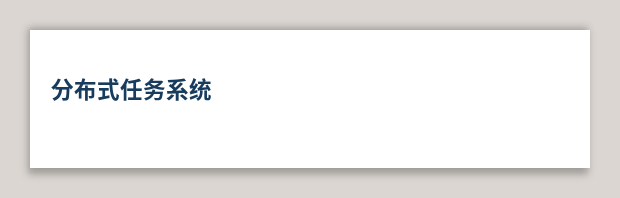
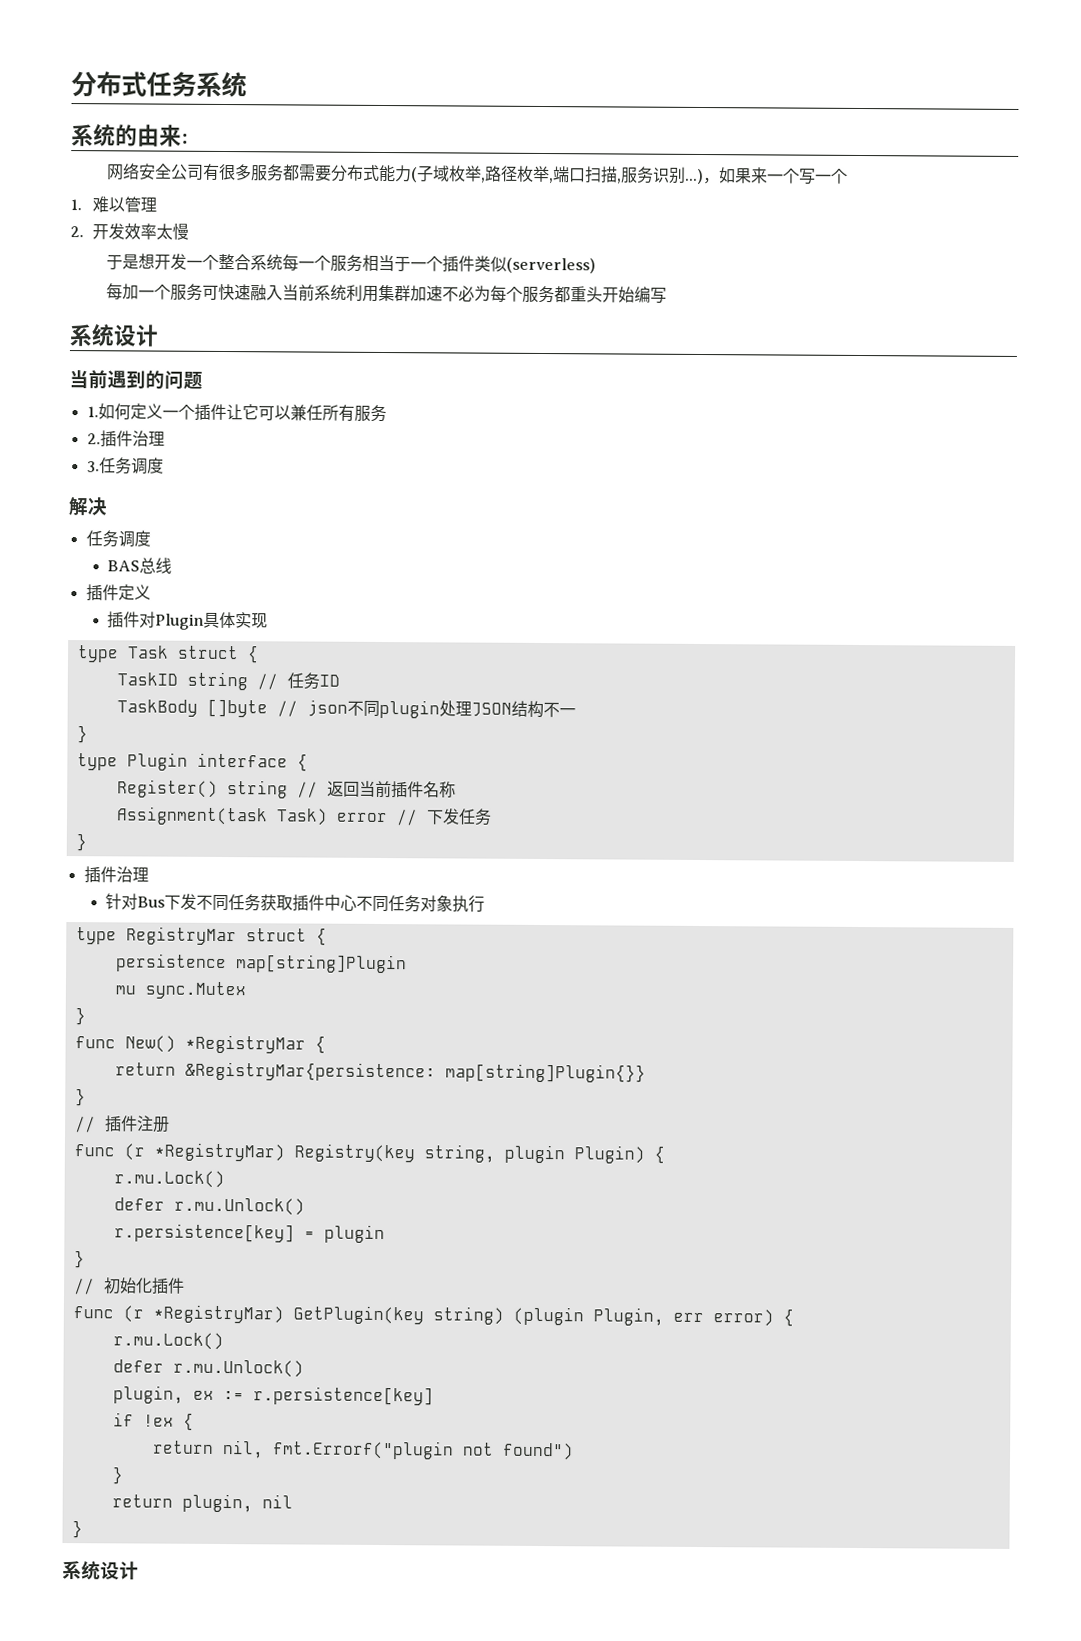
(212, 89) none -> [71,123,188,147] [107,162,849,185] [70,196,157,213] [70,222,189,240] [106,253,597,274] [106,283,668,304] [69,323,159,347] [69,370,203,390] [86,403,387,423] [86,430,165,448] [86,457,164,475] [68,497,108,516] [85,530,151,548] [107,557,173,574] [85,584,151,602] [107,611,269,630] [76,645,259,664] [116,671,340,691] [116,698,576,719] [76,725,88,744] [76,752,308,772] [116,779,456,799] [115,806,492,826] [75,833,87,852] [83,866,149,884] [105,893,486,913] [75,926,327,946] [115,953,407,974] [114,981,246,1000] [74,1007,86,1026] [74,1034,326,1054] [114,1061,646,1083] [74,1088,86,1107] [74,1115,170,1133] [73,1142,665,1164] [113,1170,225,1189] [113,1197,305,1216] [113,1223,385,1244] [73,1250,85,1269] [73,1277,185,1295] [72,1304,794,1327] [112,1332,224,1351] [112,1359,304,1378] [112,1385,434,1406] [112,1412,194,1431] [152,1440,574,1461] [111,1466,123,1485] [111,1493,293,1513] [71,1520,83,1539] [62,1560,139,1581] // 系统的由来: // 网络安全公司有很多服务都需要分布式能力(子域枚举,路径枚举,端口扫描,服务识别...)，如果来一个写一个 // 1.难以管理 // 2.开发效率太慢 // 于是想开发一个整合系统每一个服务相当于一个插件类似(serverless) // 每加一个服务可快速融入当前系统利用集群加速不必为每个服务都重头开始编写 // 系统设计 // 当前遇到的问题 // 1.如何定义一个插件让它可以兼任所有服务 // 2.插件治理 // 3.任务调度 // 解决 // 任务调度 // BAS总线 // 插件定义 // 插件对Plugin具体实现 // type Task struct { // TaskID string // 任务ID // TaskBody []byte // json不同plugin处理JSON结构不一 // } // type Plugin interface { // Register() string // 返回当前插件名称 // Assignment(task Task) error // 下发任务 // } // 插件治理 // 针对Bus下发不同任务获取插件中心不同任务对象执行 // type RegistryMar struct { // persistence map[string]Plugin // mu sync.Mutex // } // func New() *RegistryMar { // return &RegistryMar{persistence: map[string]Plugin{}} // } // // 插件注册 // func (r *RegistryMar) Registry(key string, plugin Plugin) { // r.mu.Lock() // defer r.mu.Unlock() // r.persistence[key] = plugin // } // // 初始化插件 // func (r *RegistryMar) GetPlugin(key string) (plugin Plugin, err error) { // r.mu.Lock() // defer r.mu.Unlock() // plugin, ex := r.persistence[key] // if !ex { // return nil, fmt.Errorf("plugin not found") // } // return plugin, nil // } // 系统设计

